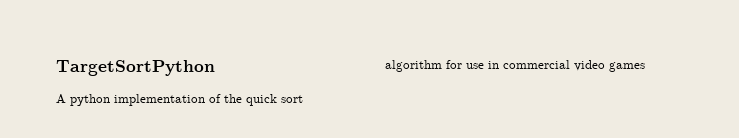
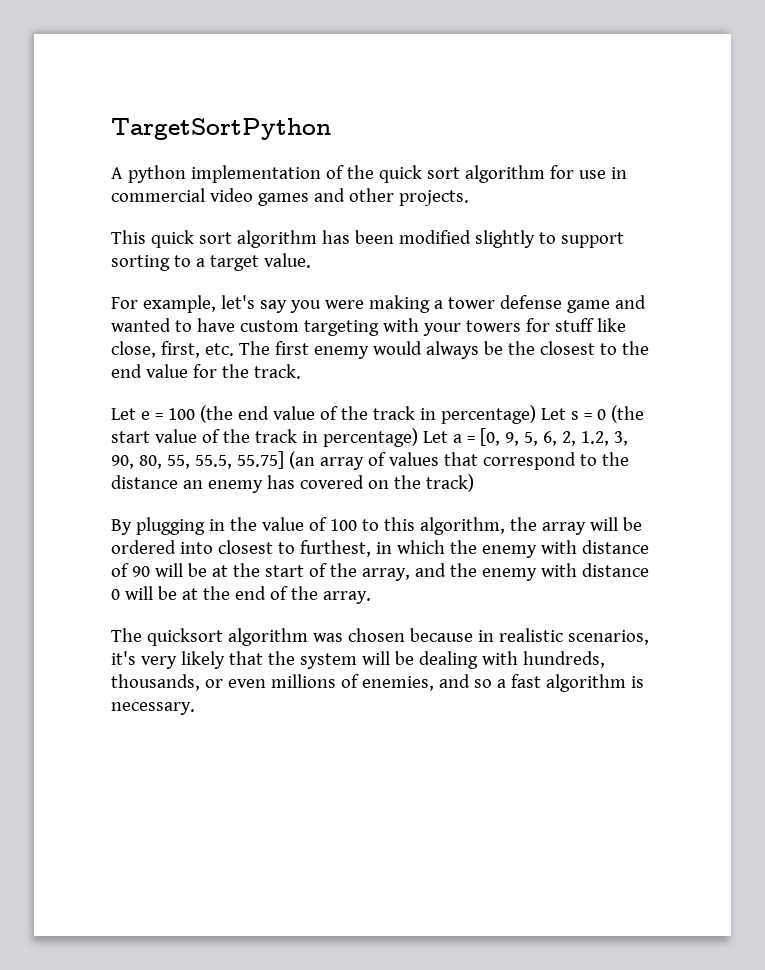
(645, 67) none -> [313,188,469,206] [111,230,624,248] [111,253,311,271] [111,295,646,313] [111,318,626,336] [111,341,649,359] [111,364,301,379] [111,405,644,424] [111,428,628,447] [111,451,629,470] [111,474,474,493] [111,517,642,535] [111,540,649,558] [111,563,649,581] [111,586,371,604] [111,628,649,646] [111,651,605,669] [111,674,644,692] [111,702,195,715] and other projects. // This quick sort algorithm has been modified slightly to support sorting to a target value. // For example, let's say you were making a tower defense game and wanted to have custom targeting with your towers for stuff like close, first, etc. The first enemy would always be the closest to the end value for the track. // Let e = 100 (the end value of the track in percentage) Let s = 0 (the start value of the track in percentage) Let a = [0, 9, 5, 6, 2, 1.2, 3, 90, 80, 55, 55.5, 55.75] (an array of values that correspond to the distance an enemy has covered on the track) // By plugging in the value of 100 to this algorithm, the array will be ordered into closest to furthest, in which the enemy with distance of 90 will be at the start of the array, and the enemy with distance 0 will be at the end of the array. // The quicksort algorithm was chosen because in realistic scenarios, it's very likely that the system will be dealing with hundreds, thousands, or even millions of enemies, and so a fast algorithm is necessary.

